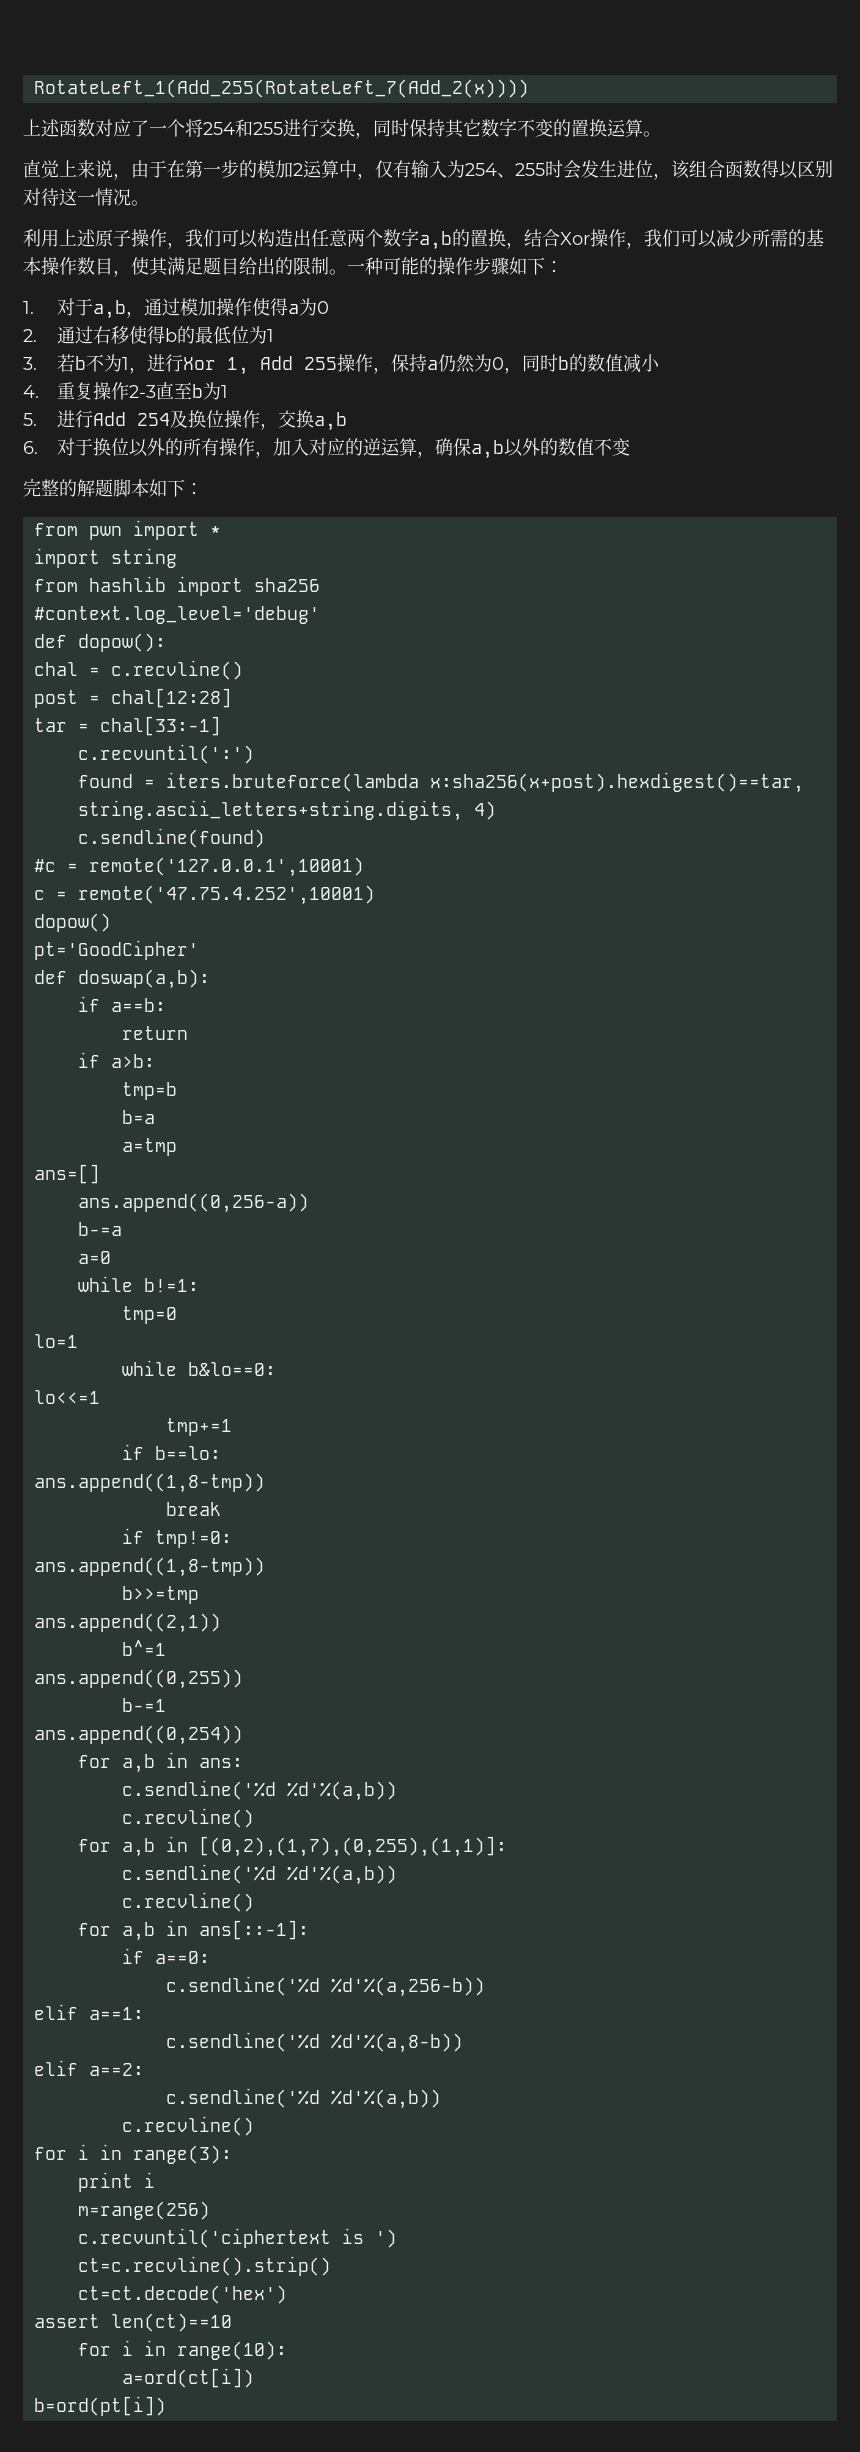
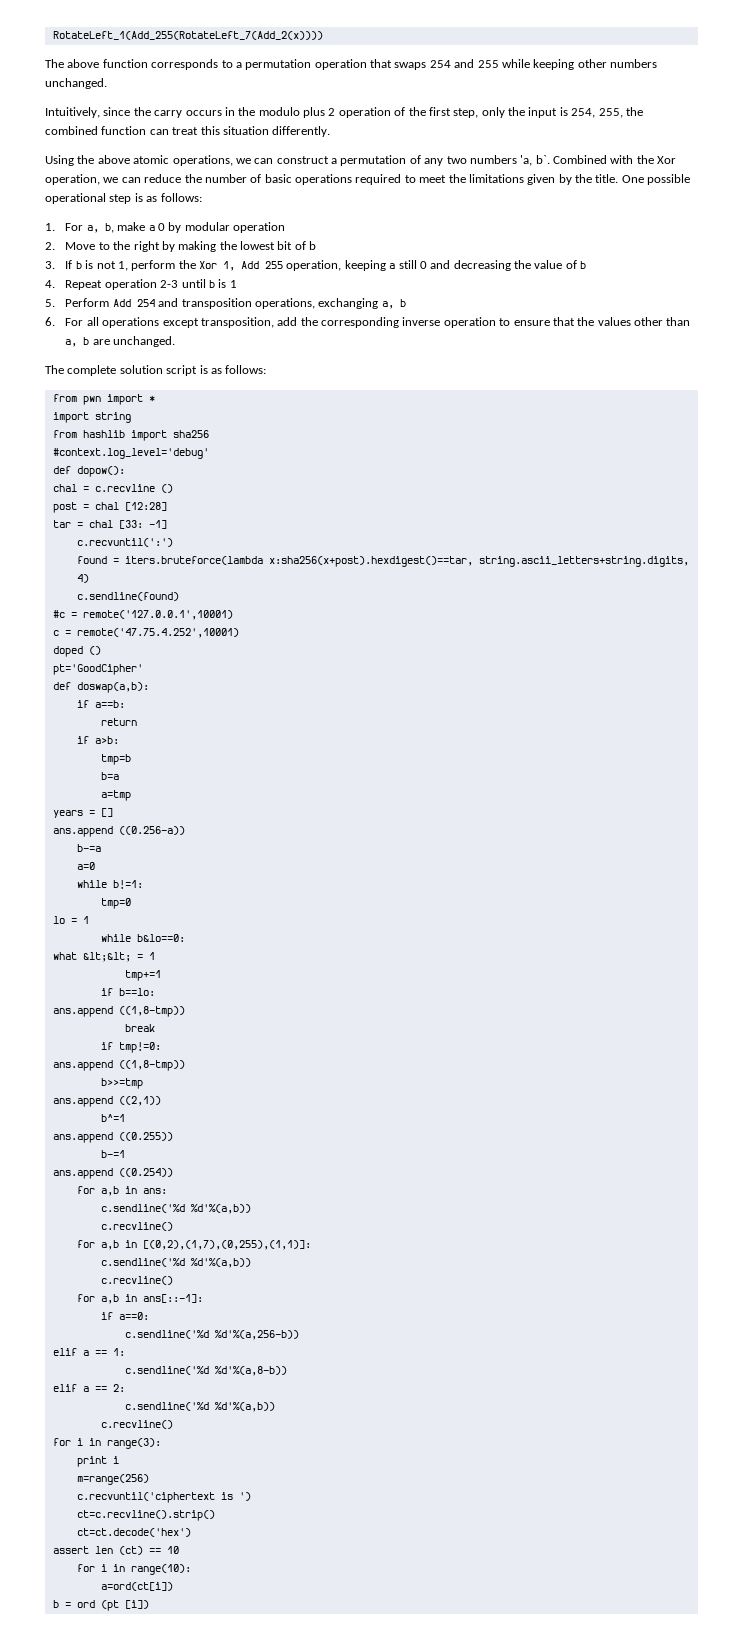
[23,118,661,139] [23,160,833,180] [23,188,149,206] [23,228,824,250] [23,257,563,277] [23,298,329,319] [23,326,274,344] [23,354,660,375] 上述函数对应了一个将254和255进行交换，同时保持其它数字不变的置换运算。 // 直觉上来说，由于在第一步的模加2运算中，仅有输入为254、255时会发生进位，该组合函数得以区别对待这一情况。 // 利用上述原子操作，我们可以构造出任意两个数字a,b的置换，结合Xor操作，我们可以减少所需的基本操作数目，使其满足题目给出的限制。一种可能的操作步骤如下： // 1.对于a,b，通过模加操作使得a为0 // 2.通过右移使得b的最低位为1 // 3.若b不为1，进行Xor 1, Add 255操作，保持a仍然为0，同时b的数值减小 -> [45,59,657,70] [45,78,107,89] [45,107,643,118] [45,126,331,137] [45,155,677,166] [45,174,691,185] [45,193,202,204] [45,222,286,233] [45,241,317,252] [45,260,587,271] The above function corresponds to a permutation operation that swaps 254 and 255 while keeping other numbers unchanged. // Intuitively, since the carry occurs in the modulo plus 2 operation of the first step, only the input is 254, 255, the combined function can treat this situation differently. // Using the above atomic operations, we can construct a permutation of any two numbers 'a, b`. Combined with the Xor operation, we can reduce the number of basic operations required to meet the limitations given by the title. One possible operational step is as follows: // 1. For a, b, make a 0 by modular operation // 2. Move to the right by making the lowest bit of b // 3. If b is not 1, perform the Xor 1, Add 255 operation, keeping a still 0 and decreasing the value of b
[56,382,221,400] 重复操作2-3直至b为 -> [65,279,227,290] Repeat operation 2-3 until b is
[56,410,93,428] 进行 -> [65,298,110,307] Perform
[169,410,347,431] [23,438,630,459] [23,478,203,497] 及换位操作，交换a,b // 6.对于换位以外的所有操作，加入对应的逆运算，确保a,b以外的数值不变 // 完整的解题脚本如下： -> [158,298,406,309] [45,317,691,328] [65,336,176,347] [45,365,267,376] and transposition operations, exchanging a, b // 6. For all operations except transposition, add the corresponding inverse operation to ensure that the values other than a, b are unchanged. // The complete solution script is as follows:
[110,660,243,680] c.recvline() -> [94,484,173,493] c.recvline ()
[110,688,232,708] chal[12:28] -> [94,502,167,511] chal [12:28]
[99,716,221,736] chal[33:-1] -> [88,520,167,529] chal [33: -1]
[33,913,111,932] dopow() -> [52,646,101,657] doped ()
[33,1164,100,1184] [77,1193,309,1213] ans=[] // ans.append((0,256-a)) -> [52,808,113,818] [52,826,185,837] years = [] // ans.append ((0.256-a))
[33,1334,78,1348] lo=1 -> [52,916,89,924] lo = 1
[33,1390,100,1404] lo<<=1 -> [52,952,155,962] what &lt;&lt; = 1
[33,1473,265,1493] ans.append((1,8-tmp)) -> [52,1006,185,1017] ans.append ((1,8-tmp))
[33,1557,265,1577] ans.append((1,8-tmp)) -> [52,1060,185,1071] ans.append ((1,8-tmp))
[33,1613,221,1633] ans.append((2,1)) -> [52,1096,161,1107] ans.append ((2,1))
[33,1669,243,1689] ans.append((0,255)) -> [52,1132,173,1143] ans.append ((0.255))
[33,1725,243,1745] ans.append((0,254)) -> [52,1168,173,1179] ans.append ((0.254))
[88,2007,144,2020] a==1: -> [82,1348,125,1356] a == 1:
[88,2063,144,2076] a==2: -> [82,1384,125,1392] a == 2:
[110,2313,232,2332] len(ct)==10 -> [94,1546,179,1555] len (ct) == 10
[33,2396,166,2416] b=ord(pt[i]) -> [52,1600,149,1611] b = ord (pt [i])

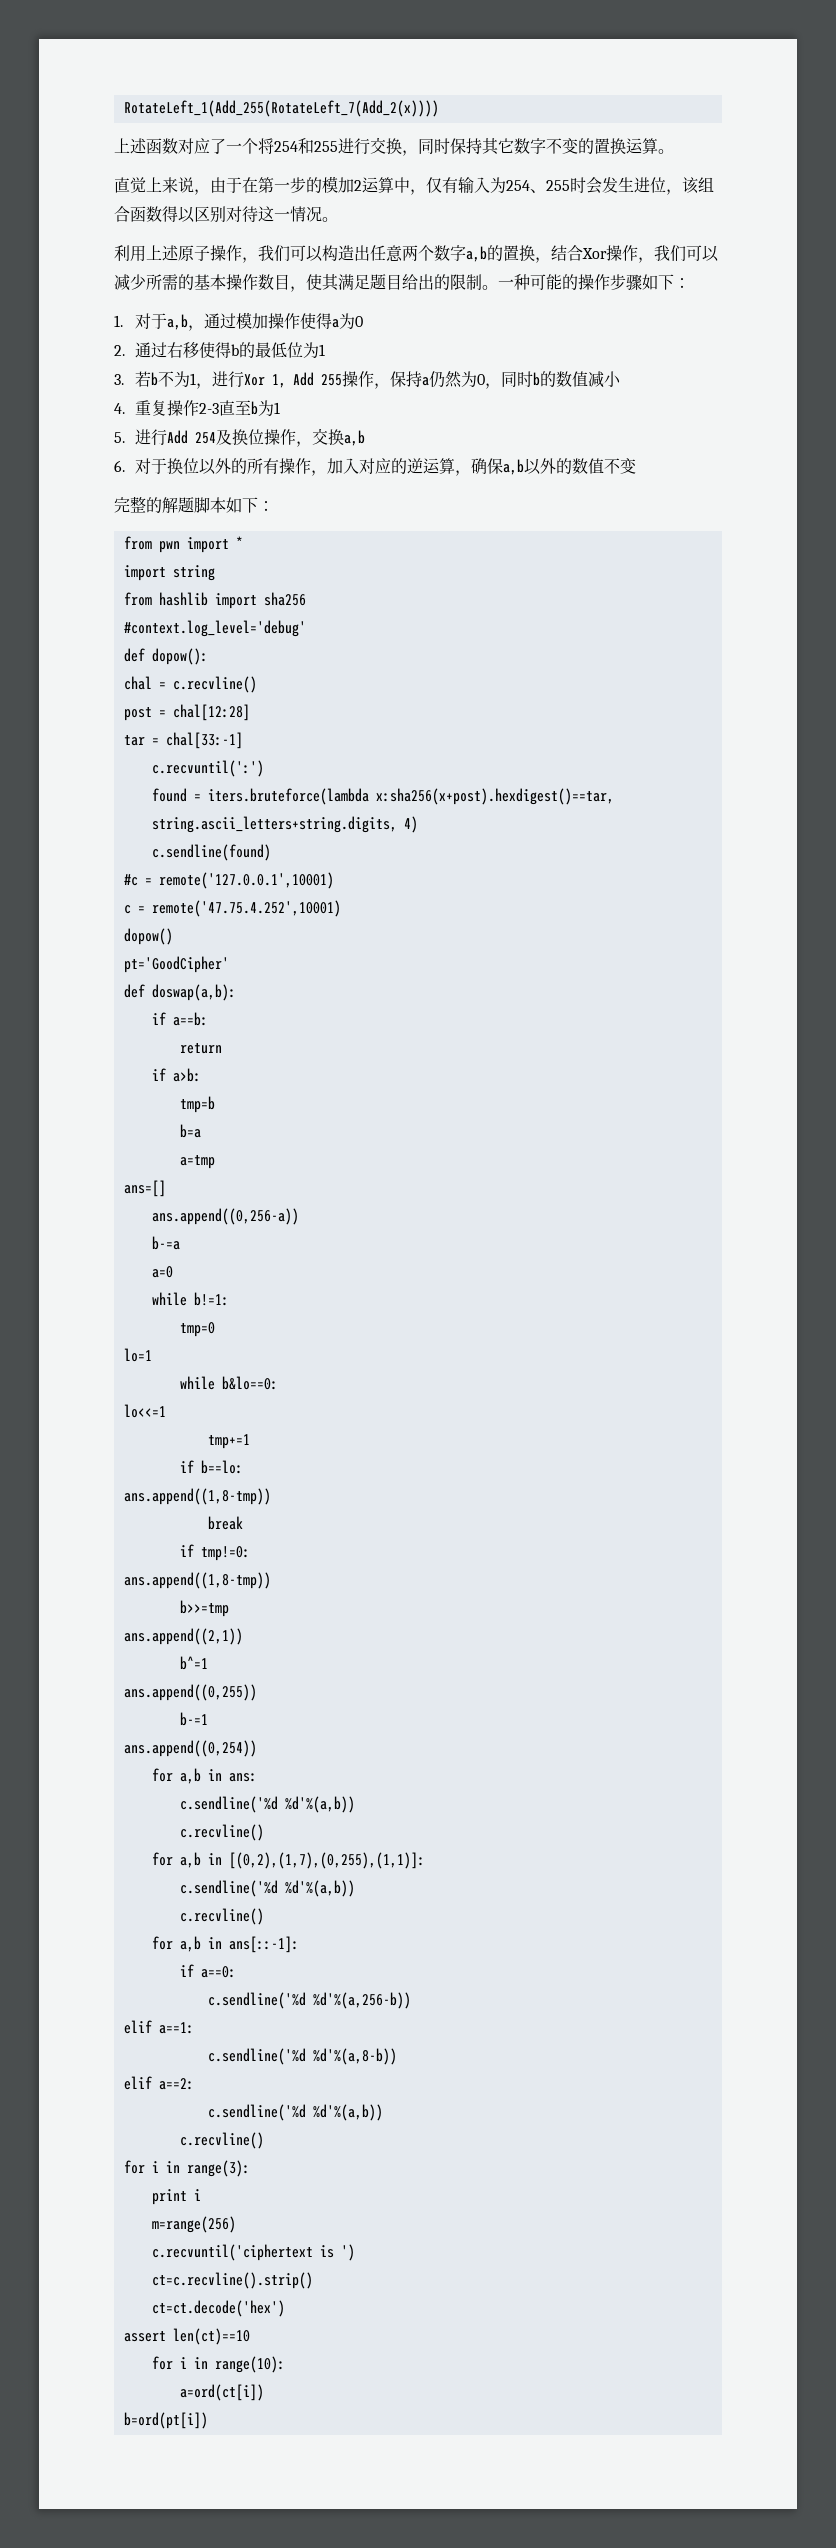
[45,59,657,70] [45,78,107,89] [45,107,643,118] [45,126,331,137] [45,155,677,166] [45,174,691,185] [45,193,202,204] [45,222,286,233] [45,241,317,252] [45,260,587,271] The above function corresponds to a permutation operation that swaps 254 and 255 while keeping other numbers unchanged. // Intuitively, since the carry occurs in the modulo plus 2 operation of the first step, only the input is 254, 255, the combined function can treat this situation differently. // Using the above atomic operations, we can construct a permutation of any two numbers 'a, b`. Combined with the Xor operation, we can reduce the number of basic operations required to meet the limitations given by the title. One possible operational step is as follows: // 1. For a, b, make a 0 by modular operation // 2. Move to the right by making the lowest bit of b // 3. If b is not 1, perform the Xor 1, Add 255 operation, keeping a still 0 and decreasing the value of b -> [114,137,674,156] [114,176,714,195] [114,206,338,223] [114,245,719,263] [114,274,690,292] [114,312,364,331] [114,342,326,358] [114,371,622,389] 上述函数对应了一个将254和255进行交换，同时保持其它数字不变的置换运算。 // 直觉上来说，由于在第一步的模加2运算中，仅有输入为254、255时会发生进位，该组合函数得以区别对待这一情况。 // 利用上述原子操作，我们可以构造出任意两个数字a,b的置换，结合Xor操作，我们可以减少所需的基本操作数目，使其满足题目给出的限制。一种可能的操作步骤如下： // 1.对于a,b，通过模加操作使得a为0 // 2.通过右移使得b的最低位为1 // 3.若b不为1，进行Xor 1, Add 255操作，保持a仍然为0，同时b的数值减小
[65,279,227,290] Repeat operation 2-3 until b is -> [135,400,275,416] 重复操作2-3直至b为
[65,298,110,307] Perform -> [135,429,168,446] 进行
[158,298,406,309] [45,317,691,328] [65,336,176,347] [45,365,267,376] and transposition operations, exchanging a, b // 6. For all operations except transposition, add the corresponding inverse operation to ensure that the values other than a, b are unchanged. // The complete solution script is as follows: -> [216,428,366,447] [114,458,637,476] [114,496,274,513] 及换位操作，交换a,b // 6.对于换位以外的所有操作，加入对应的逆运算，确保a,b以外的数值不变 // 完整的解题脚本如下：
[94,484,173,493] c.recvline () -> [172,676,257,693] c.recvline()
[94,502,167,511] chal [12:28] -> [172,704,250,721] chal[12:28]
[88,520,167,529] chal [33: -1] -> [165,732,243,749] chal[33:-1]
[52,646,101,657] doped () -> [123,928,173,945] dopow()
[52,808,113,818] [52,826,185,837] years = [] // ans.append ((0.256-a)) -> [123,1180,166,1197] [151,1208,299,1225] ans=[] // ans.append((0,256-a))
[52,916,89,924] lo = 1 -> [123,1348,152,1362] lo=1
[52,952,155,962] what &lt;&lt; = 1 -> [123,1404,166,1418] lo<<=1
[52,1006,185,1017] ans.append ((1,8-tmp)) -> [123,1488,271,1505] ans.append((1,8-tmp))
[52,1060,185,1071] ans.append ((1,8-tmp)) -> [123,1572,271,1589] ans.append((1,8-tmp))
[52,1096,161,1107] ans.append ((2,1)) -> [123,1628,243,1645] ans.append((2,1))
[52,1132,173,1143] ans.append ((0.255)) -> [123,1684,257,1701] ans.append((0,255))
[52,1168,173,1179] ans.append ((0.254)) -> [123,1740,257,1757] ans.append((0,254))
[82,1348,125,1356] a == 1: -> [158,2022,194,2034] a==1:
[82,1384,125,1392] a == 2: -> [158,2078,194,2090] a==2:
[94,1546,179,1555] len (ct) == 10 -> [172,2328,250,2345] len(ct)==10
[52,1600,149,1611] b = ord (pt [i]) -> [123,2412,208,2429] b=ord(pt[i])

